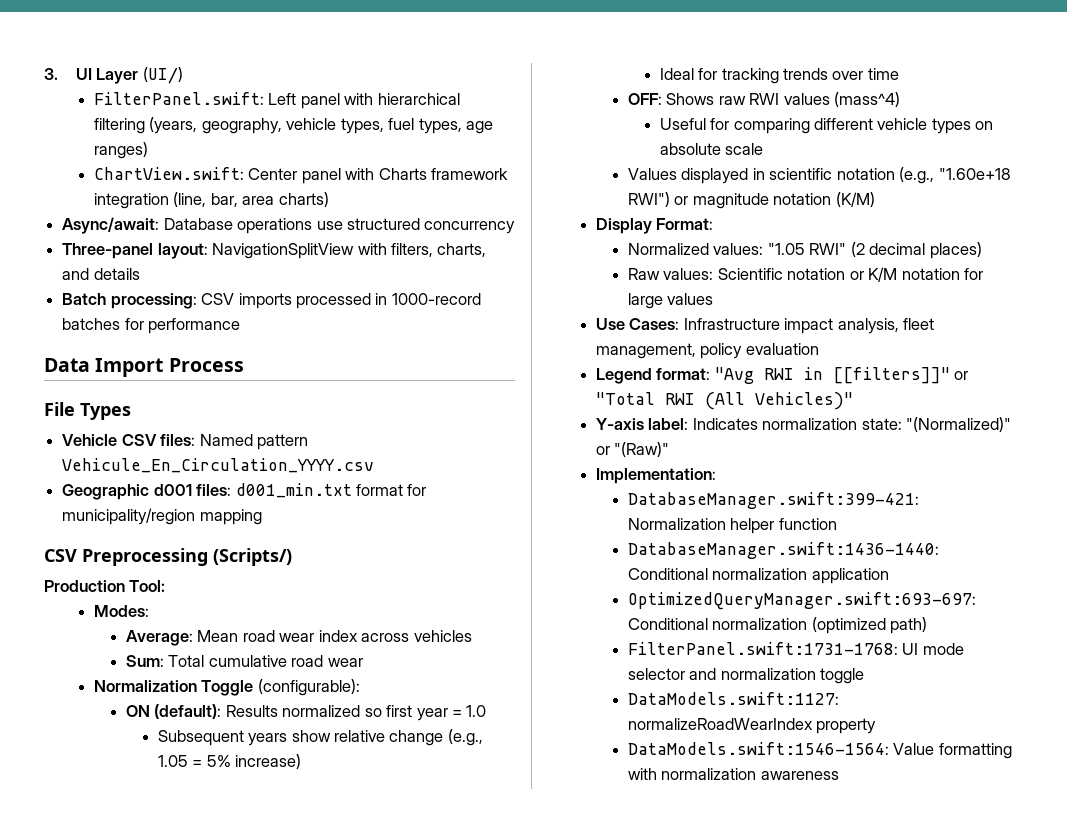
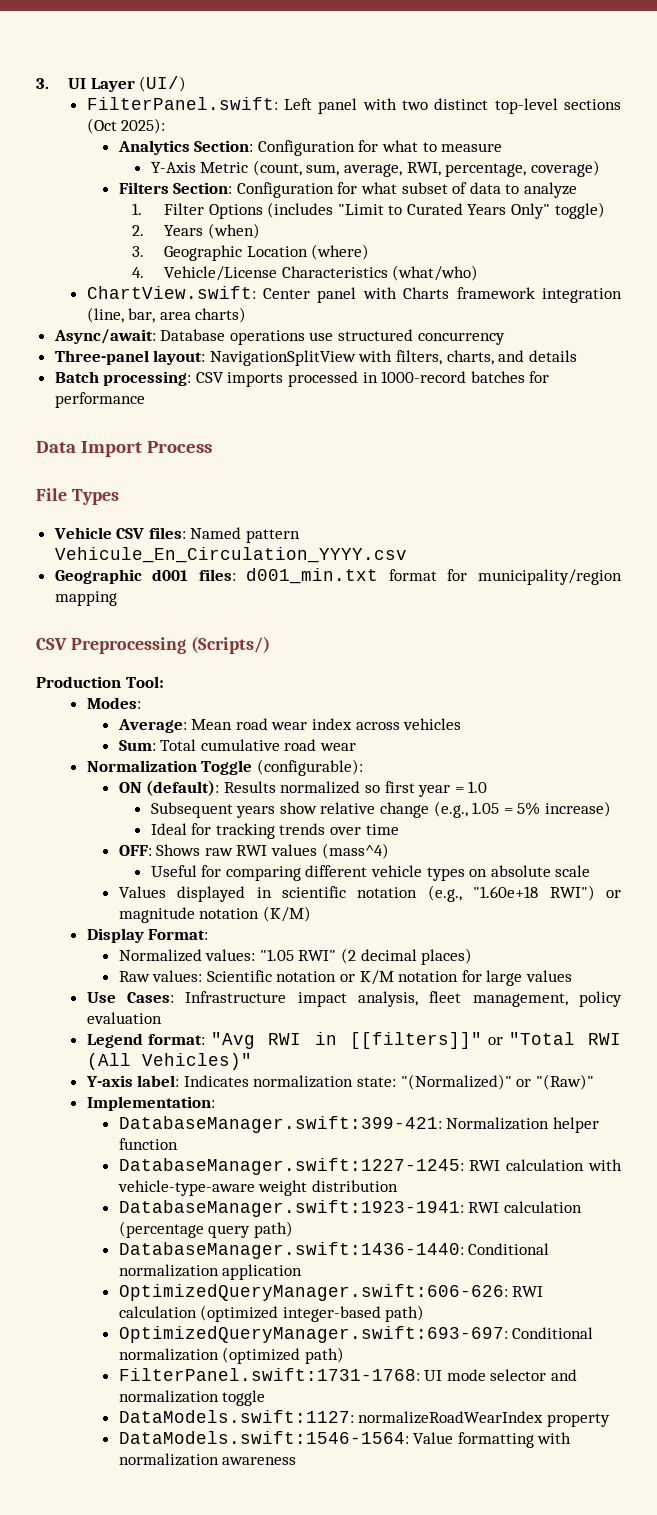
[377,93,460,105] [93,117,494,134] [93,142,148,159] hierarchical filtering (years, geography, vehicle types, fuel types, age ranges) -> [402,98,621,114] [86,118,166,134] [117,140,503,156] [150,160,600,177] [118,182,577,198] [131,202,605,219] [131,223,260,239] [131,244,370,261] [131,265,479,281] two distinct top-level sections (Oct 2025): // Analytics Section: Configuration for what to measure // Y-Axis Metric (count, sum, average, RWI, percentage, coverage) // Filters Section: Configuration for what subset of data to analyze // 1. Filter Options (includes "Limit to Curated Years Only" toggle) // 2. Years (when) // 3. Geographic Location (where) // 4. Vehicle/License Characteristics (what/who)
[627,542,939,559] [627,568,889,584] DatabaseManager.swift:1436-1440: Conditional normalization application -> [118,1158,622,1175] [117,1180,398,1196] [118,1200,582,1217] [118,1221,293,1238] [118,1242,550,1259] [118,1264,303,1280] [118,1284,544,1301] [118,1305,425,1322] DatabaseManager.swift:1227-1245: RWI calculation with vehicle-type-aware weight distribution // DatabaseManager.swift:1923-1941: RWI calculation (percentage query path) // DatabaseManager.swift:1436-1440: Conditional normalization application // OptimizedQueryManager.swift:606-626: RWI calculation (optimized integer-based path)

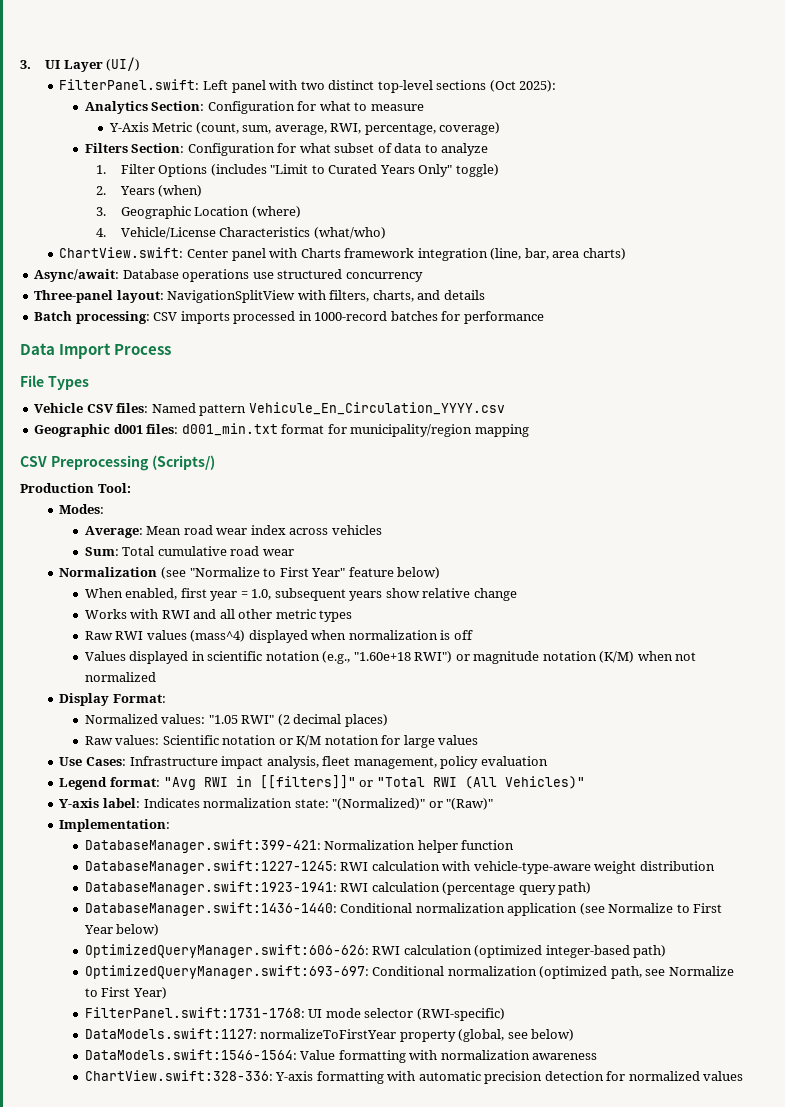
[201,759,363,776] [118,780,381,796] Toggle (configurable): // ON (default): Results normalized so -> [160,567,441,579] [84,588,178,600] (see "Normalize to First Year" feature below) // When enabled,
[468,781,488,793] [150,802,233,818] 1.0 // Subsequent -> [251,588,346,601] 1.0, subsequent
[433,801,611,818] [150,823,399,839] [118,843,389,859] [150,865,591,881] (e.g., 1.05 = 5% increase) // Ideal for tracking trends over time // OFF: Shows raw RWI values (mass^4) // Useful for comparing different vehicle types on absolute scale -> [84,609,353,622] [84,630,473,643] // Works with RWI and all other metric types // Raw RWI values (mass^4) displayed when normalization is off
(311, 914) none -> [637,651,697,661] [84,672,156,682] when not normalized
(303, 1272) none -> [579,903,723,915] [83,924,160,936] (see Normalize to First Year below)
[304,1347,344,1364] path) -> [610,966,734,979] [84,987,167,999] path, see Normalize to First Year)
[551,1369,578,1381] [118,1390,266,1406] and normalization toggle -> [416,1008,505,1021] (RWI-specific)
[358,1411,544,1424] normalizeRoadWearIndex -> [260,1029,397,1039] normalizeToFirstYear
(610, 1420) none -> [458,1029,575,1042] (global, see below)
(297, 1461) none -> [84,1070,744,1084] // ChartView.swift:328-336: Y-axis formatting with automatic precision detection for normalized values

